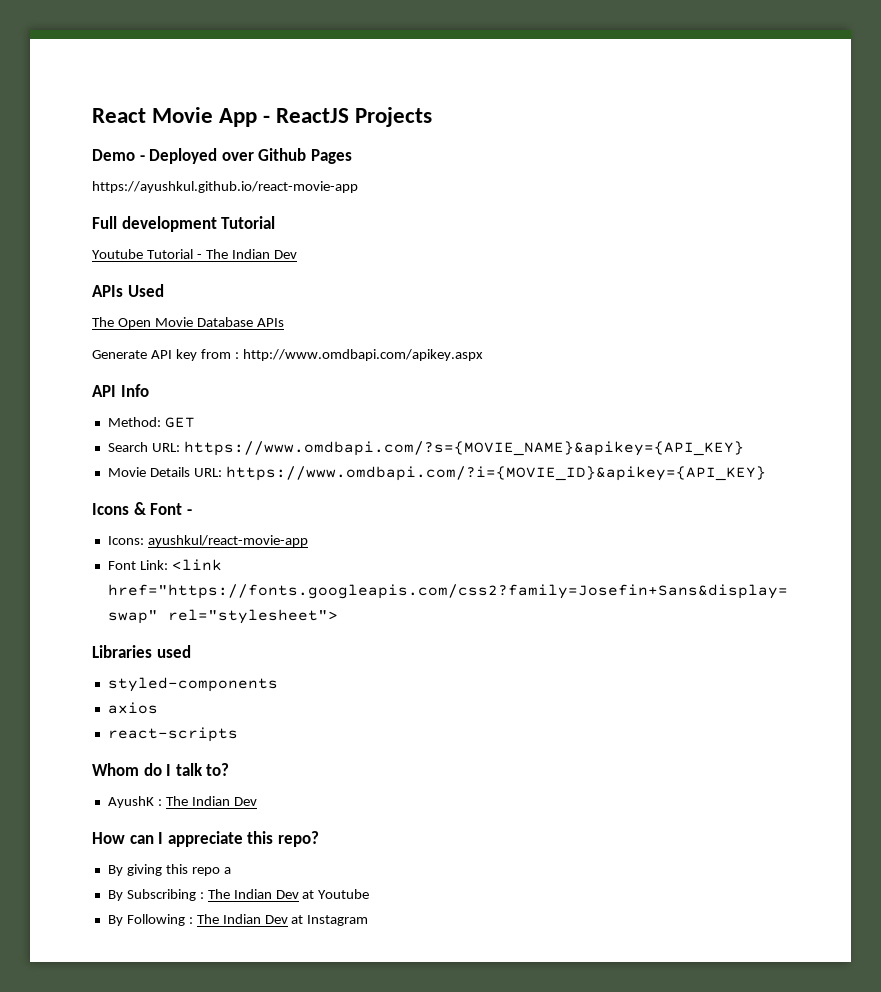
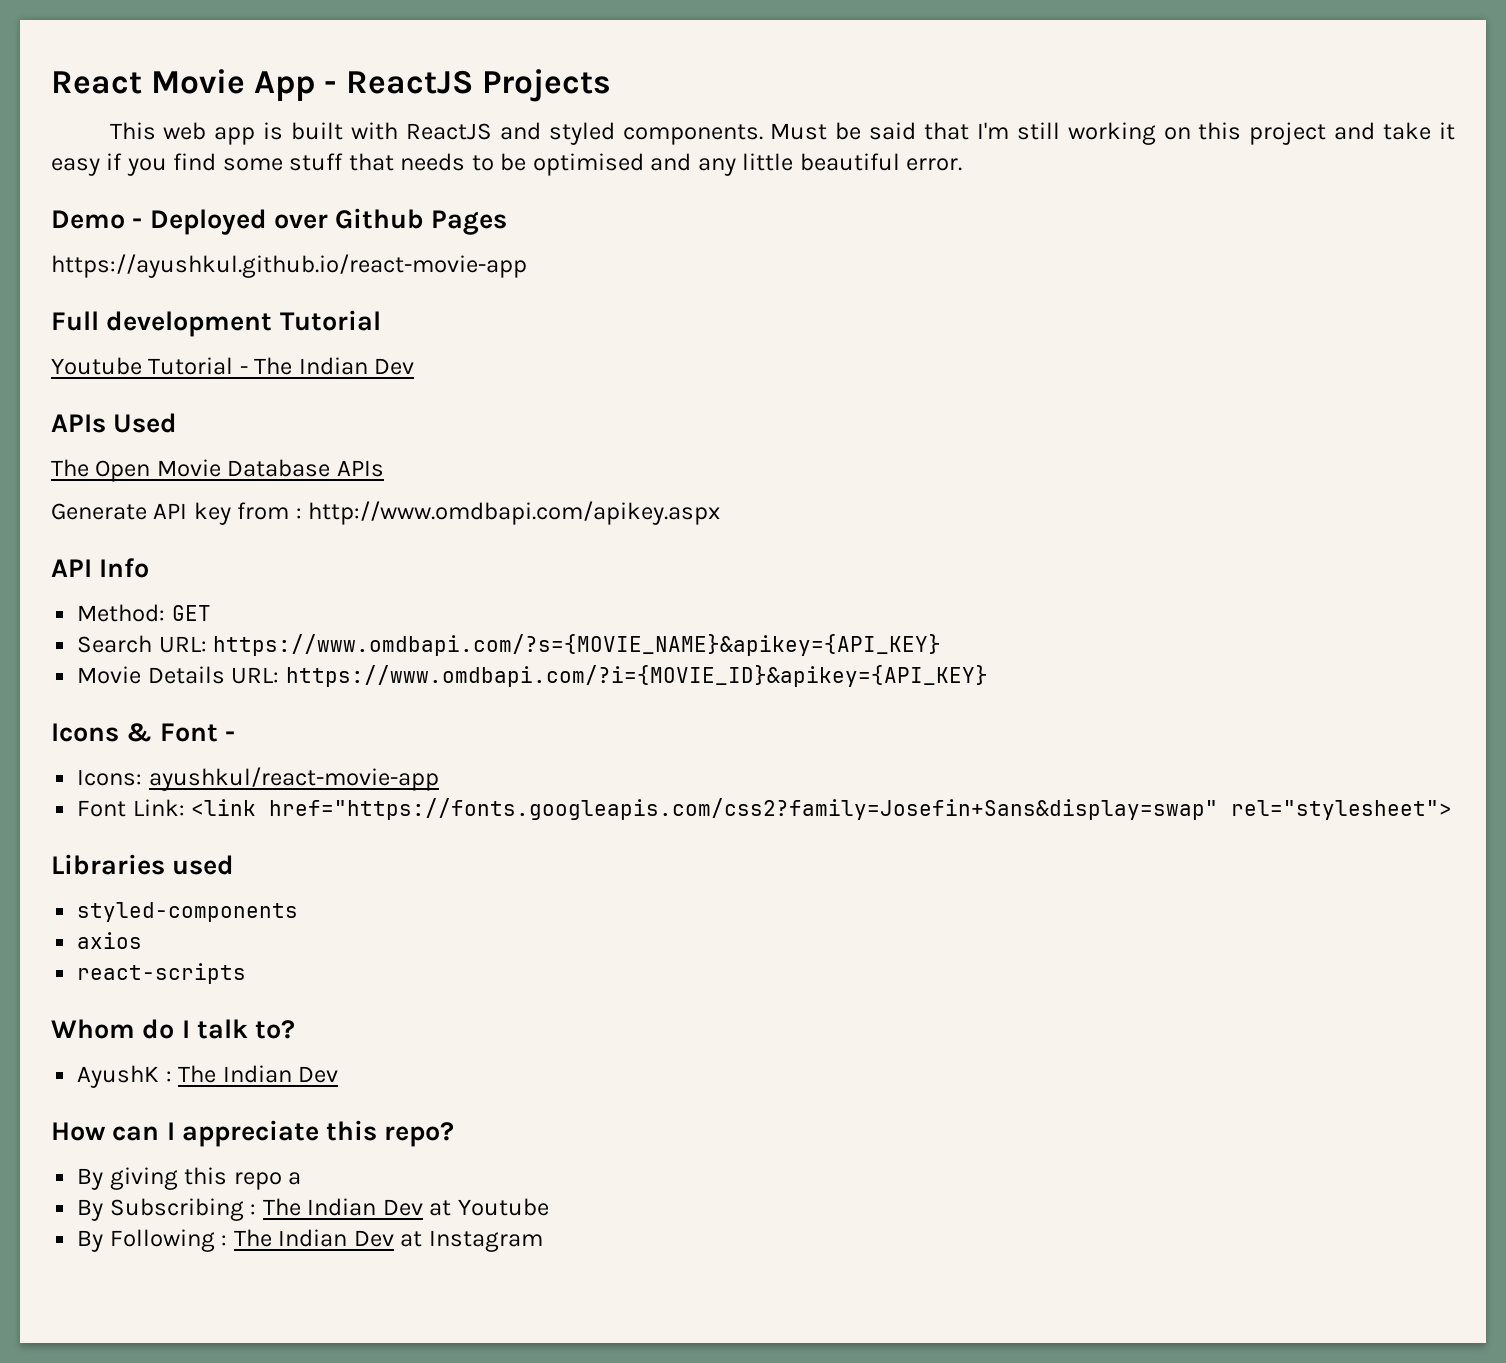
(433, 117) none -> [109,122,1456,145] [51,153,963,176] // This web app is built with ReactJS and styled components. Must be said that I'm still working on this project and take it easy if you find some stuff that needs to be optimised and any little beautiful error.

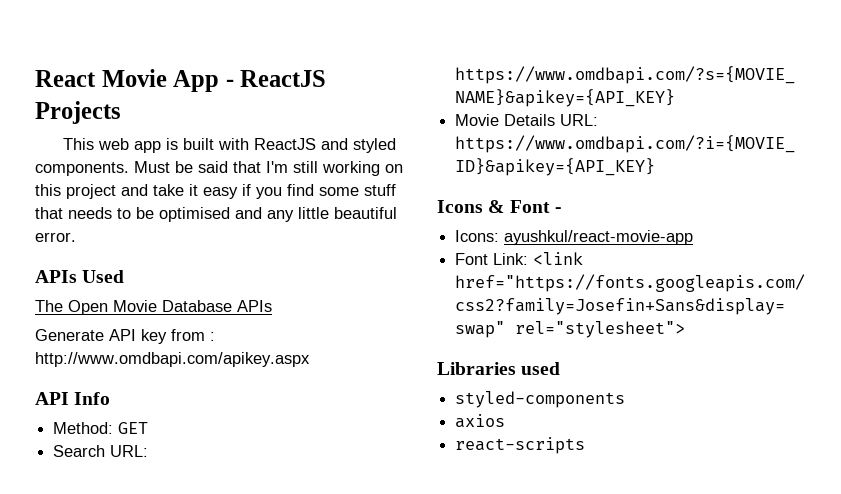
[51,208,508,235] [51,254,527,278] [51,310,381,337] [51,357,415,375] // Demo - Deployed over Github Pages // https://ayushkul.github.io/react-movie-app // Full development Tutorial // Youtube Tutorial - The Indian Dev -> (76, 237) none
[51,1019,296,1039] [77,1065,339,1088] [51,1120,455,1147] [77,1167,302,1190] [77,1198,549,1221] [77,1229,543,1252] // Whom do I talk to? // AyushK : The Indian Dev // How can I appreciate this repo? // By giving this repo a // By Subscribing : The Indian Dev at Youtube // By Following : The Indian Dev at Instagram -> (586, 445) none

